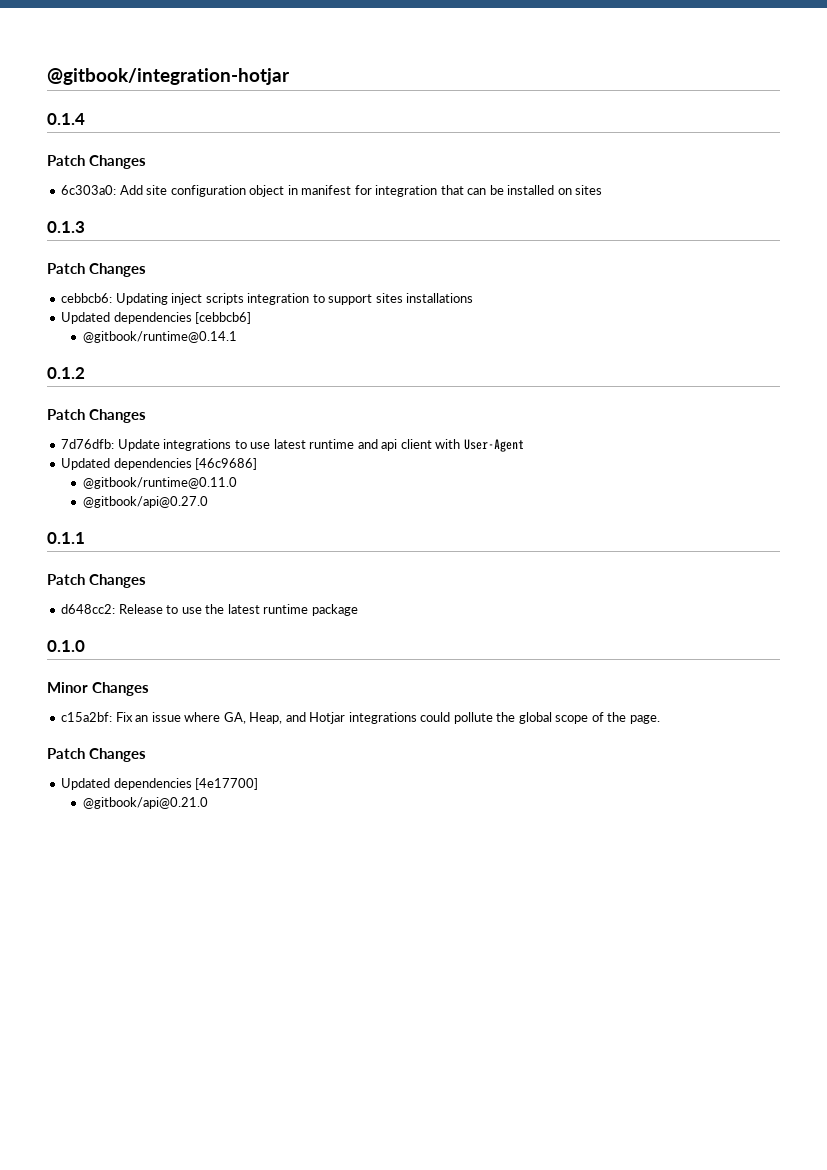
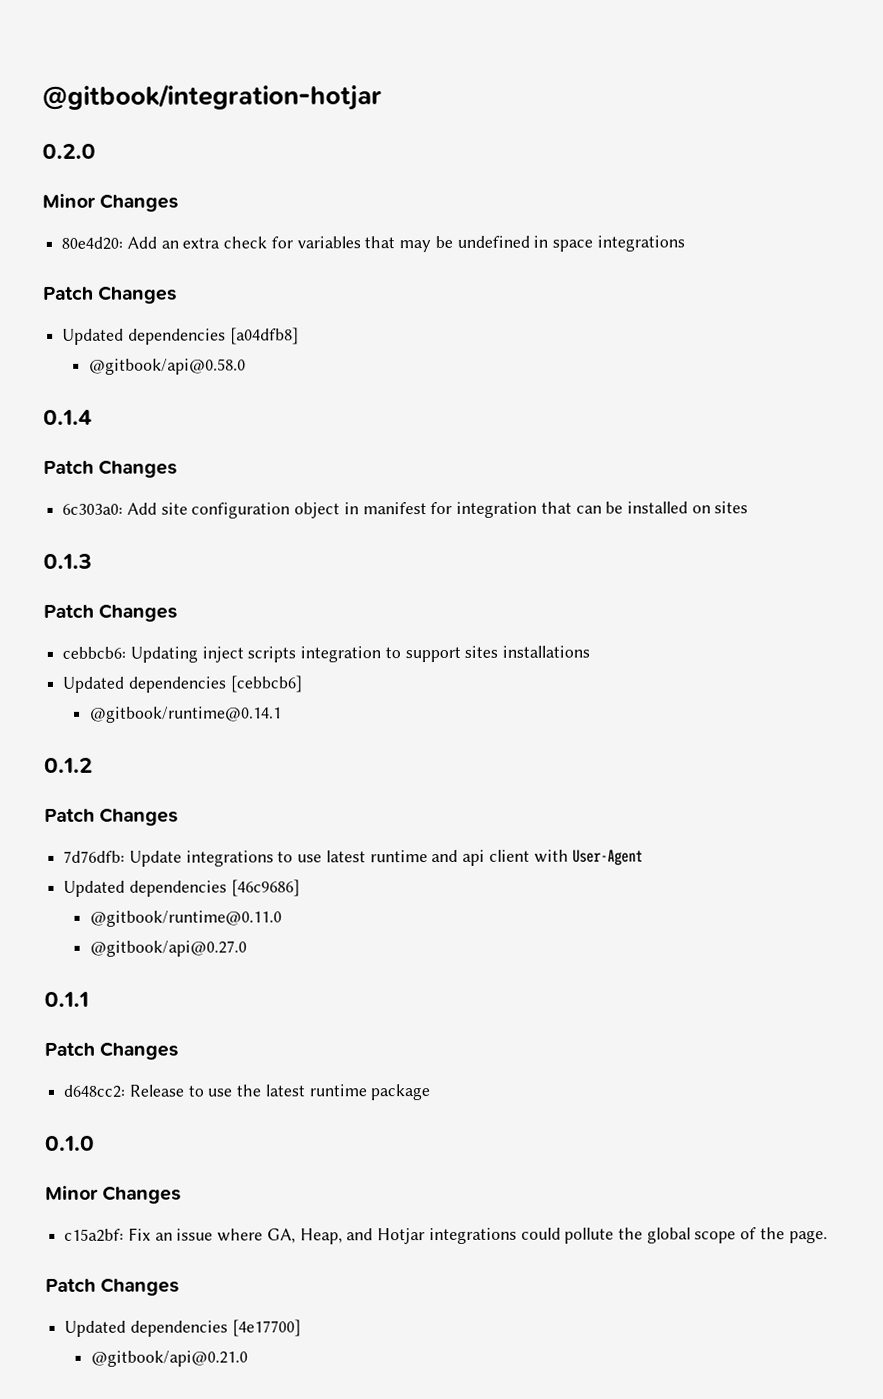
(290, 76) none -> [42,143,96,159] [42,193,179,212] [61,235,685,253] [42,285,178,304] [62,327,299,345] [89,358,247,375] // 0.2.0 // Minor Changes // 80e4d20: Add an extra check for variables that may be undefined in space integrations // Patch Changes // Updated dependencies [a04dfb8] // @gitbook/api@0.58.0

